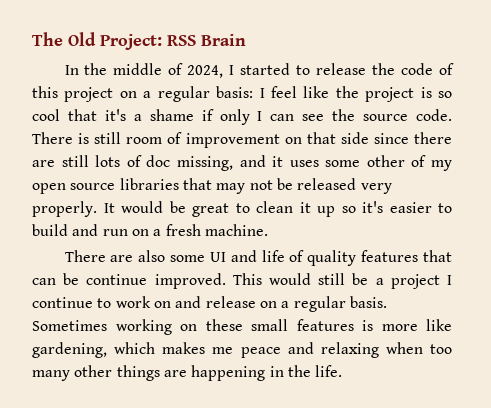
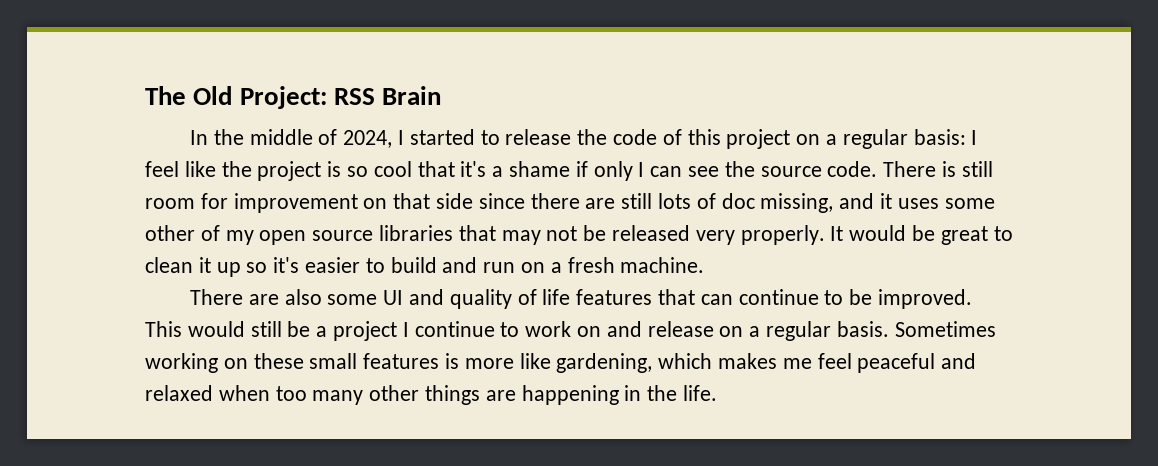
[167,132,183,144] of -> [200,193,228,209] for
[261,250,453,266] [32,273,148,285] life of quality features that can be continue -> [449,289,873,309] quality of life features that can continue to be
[240,342,379,358] peace and relaxing -> [817,353,977,373] [145,385,213,401] feel peaceful and relaxed

